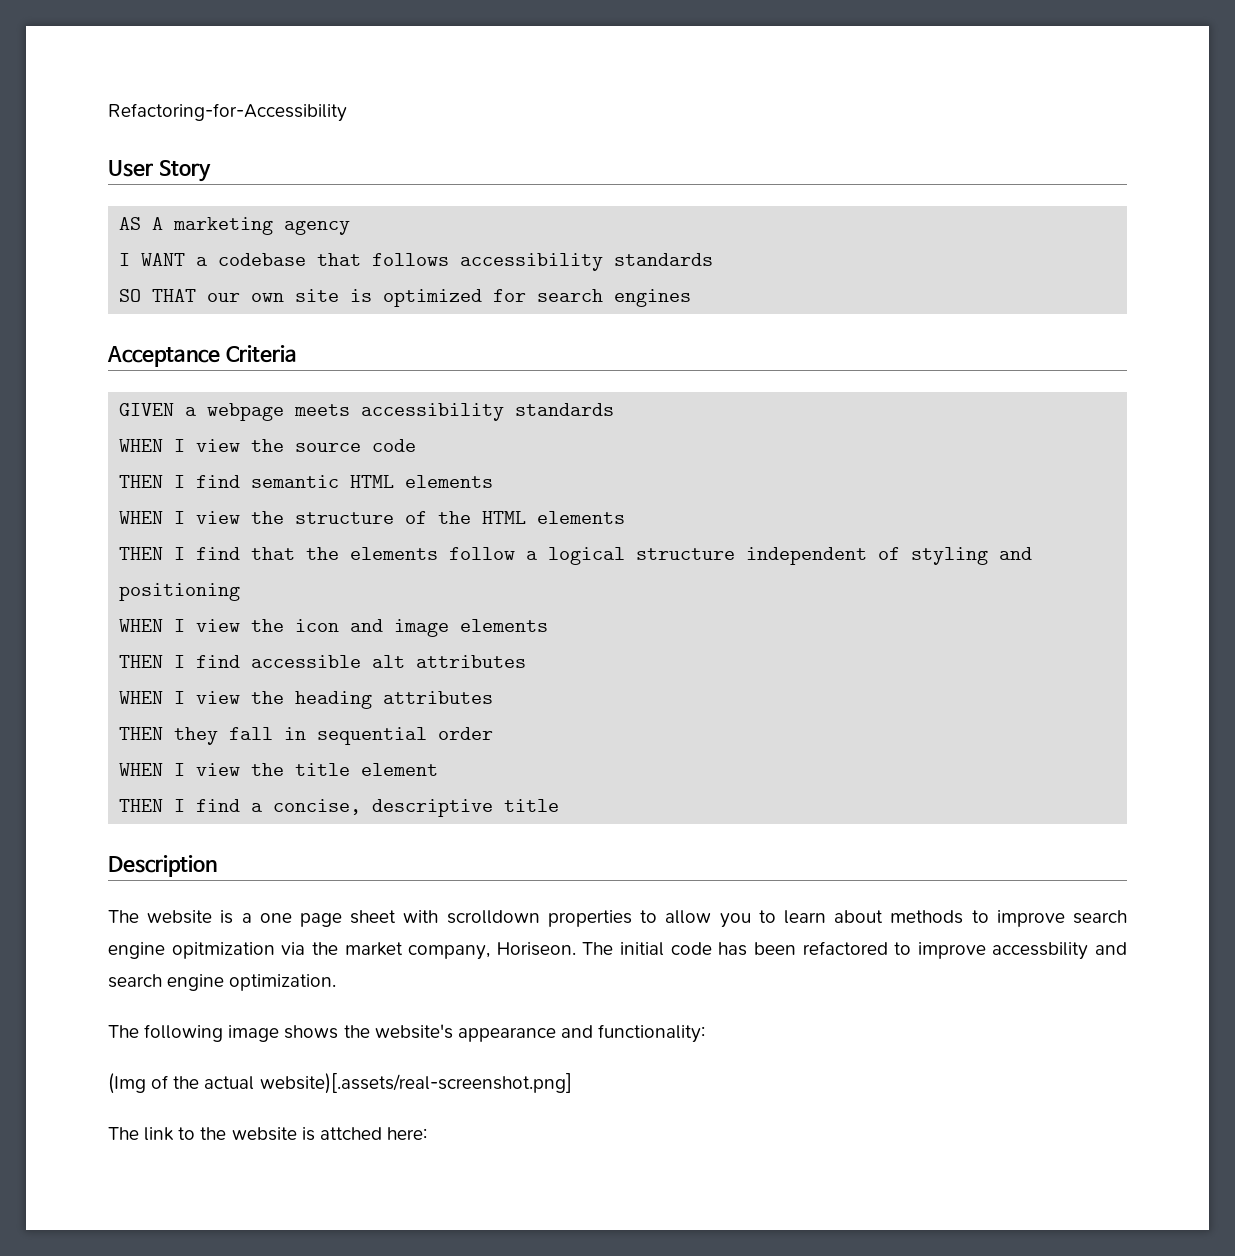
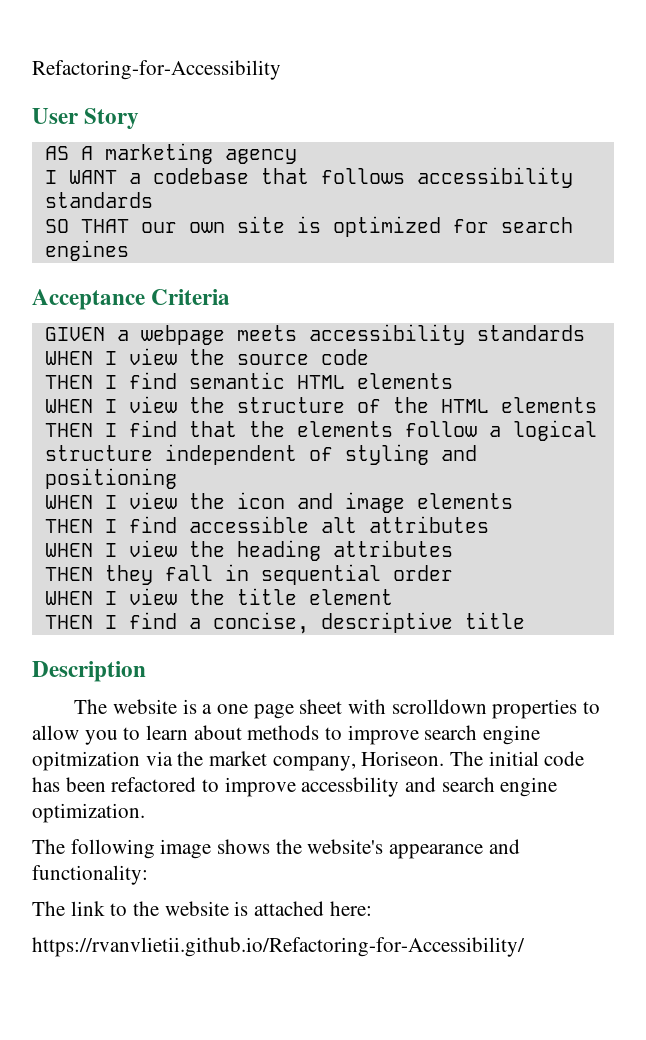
[108,1073,572,1094] // (Img of the actual website)[.assets/real-screenshot.png] -> (148, 875) none
[319,1127,382,1140] attched -> [254,901,325,916] attached
(427, 1133) none -> [32,937,525,957] // https://rvanvlietii.github.io/Refactoring-for-Accessibility/

